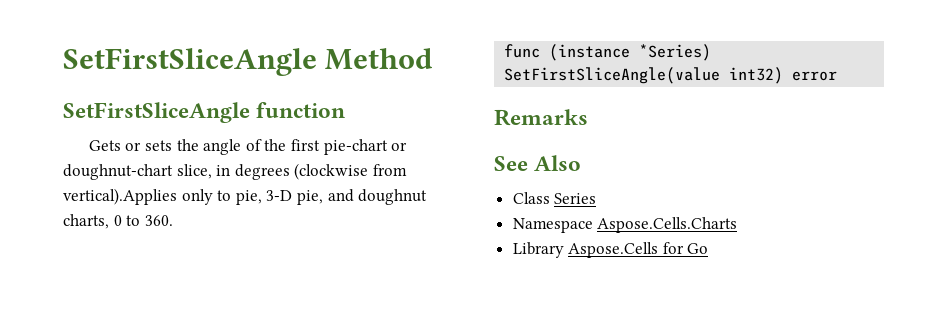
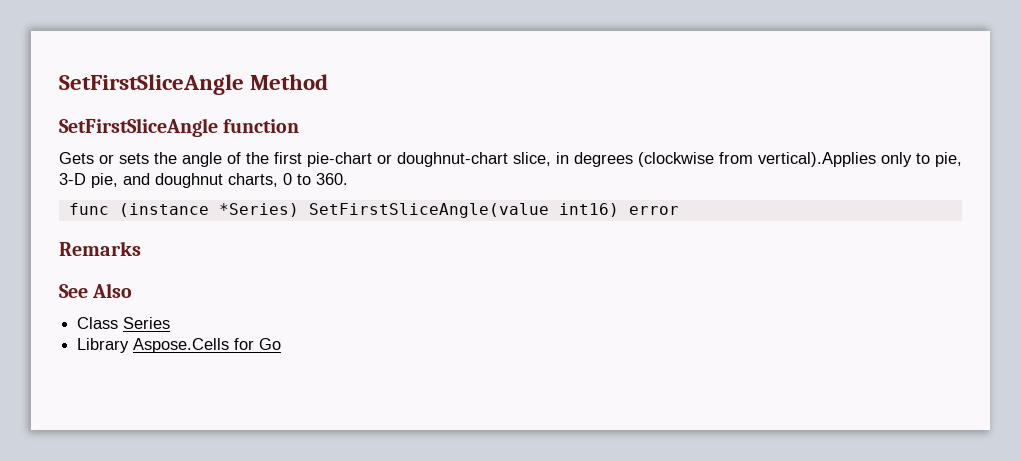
[729,67,784,84] int32) -> [558,203,619,217] int16)
[512,217,738,233] // Namespace Aspose.Cells.Charts -> (171, 323) none

